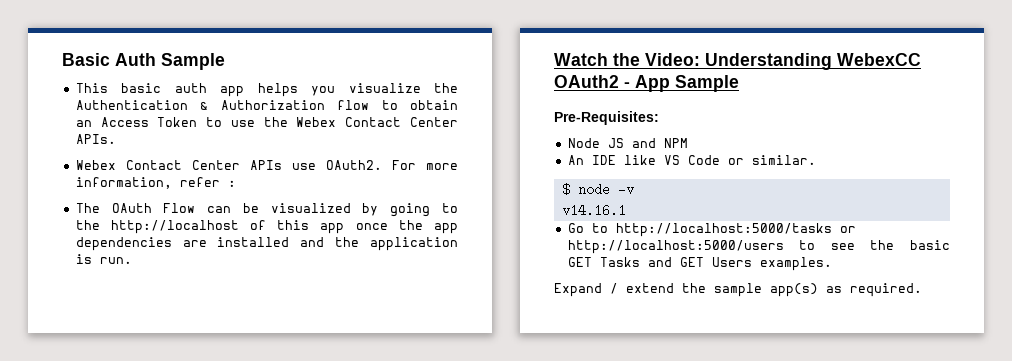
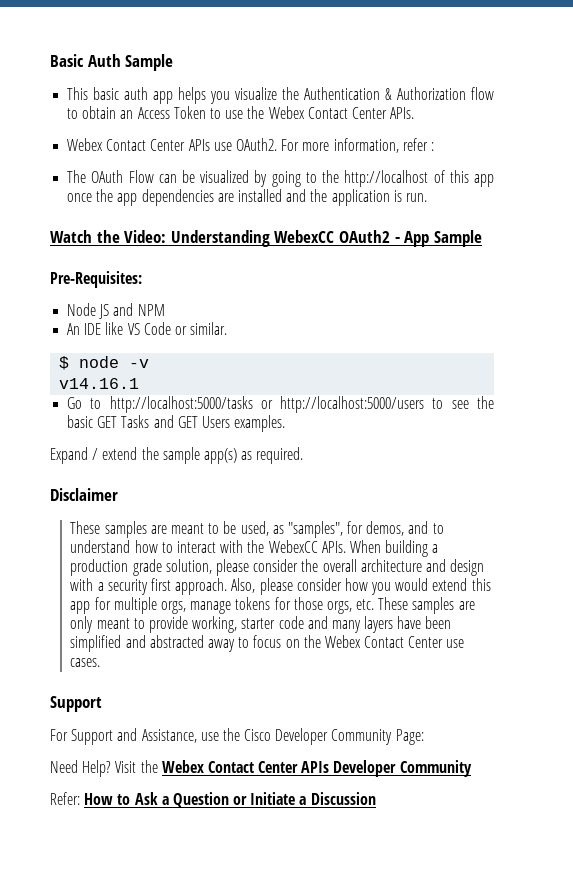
(922, 290) none -> [50,488,118,501] [70,521,444,538] [70,540,439,557] [70,559,485,576] [70,578,491,595] [70,597,475,614] [70,616,452,633] [70,635,465,652] [70,658,101,667] [50,696,102,712] [50,728,424,745] [50,760,472,777] [50,792,376,808] // Disclaimer // These samples are meant to be used, as "samples", for demos, and to understand how to interact with the WebexCC APIs. When building a production grade solution, please consider the overall architecture and design with a security first approach. Also, please consider how you would extend this app for multiple orgs, manage tokens for those orgs, etc. These samples are only meant to provide working, starter code and many layers have been simplified and abstracted away to focus on the Webex Contact Center use cases. // Support // For Support and Assistance, use the Cisco Developer Community Page: // Need Help? Visit the Webex Contact Center APIs Developer Community // Refer: How to Ask a Question or Initiate a Discussion

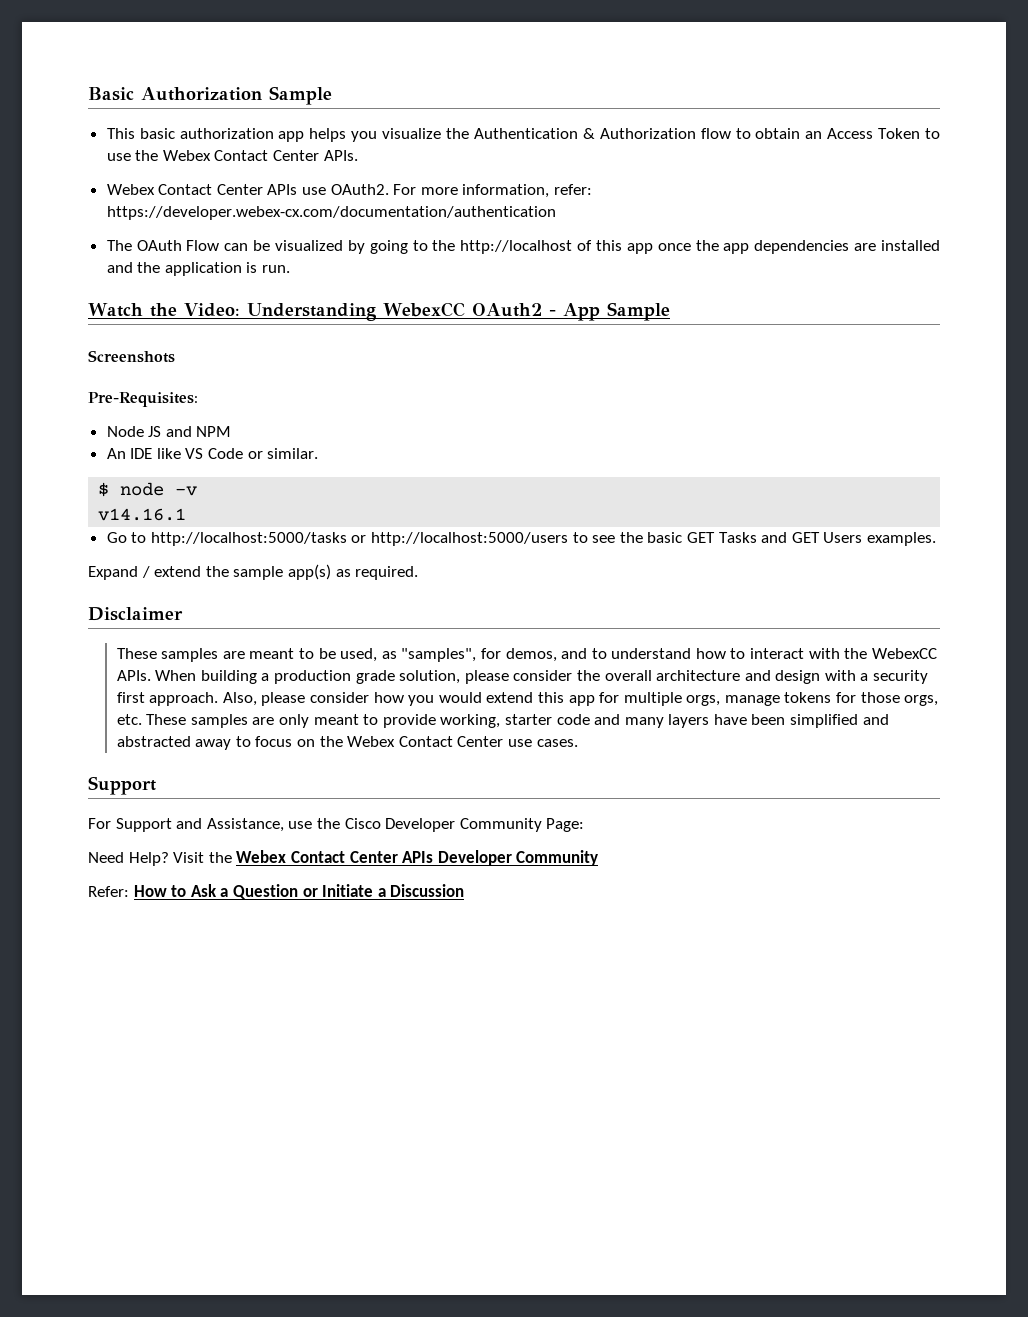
[87,54,121,67] Auth -> [141,87,262,101] Authorization
[124,87,149,100] auth -> [179,128,274,139] authorization
[402,138,434,151] refer : -> [554,184,593,195] [106,206,556,220] refer: https://developer.webex-cx.com/documentation/authentication
(482, 238) none -> [88,350,175,363] // Screenshots

